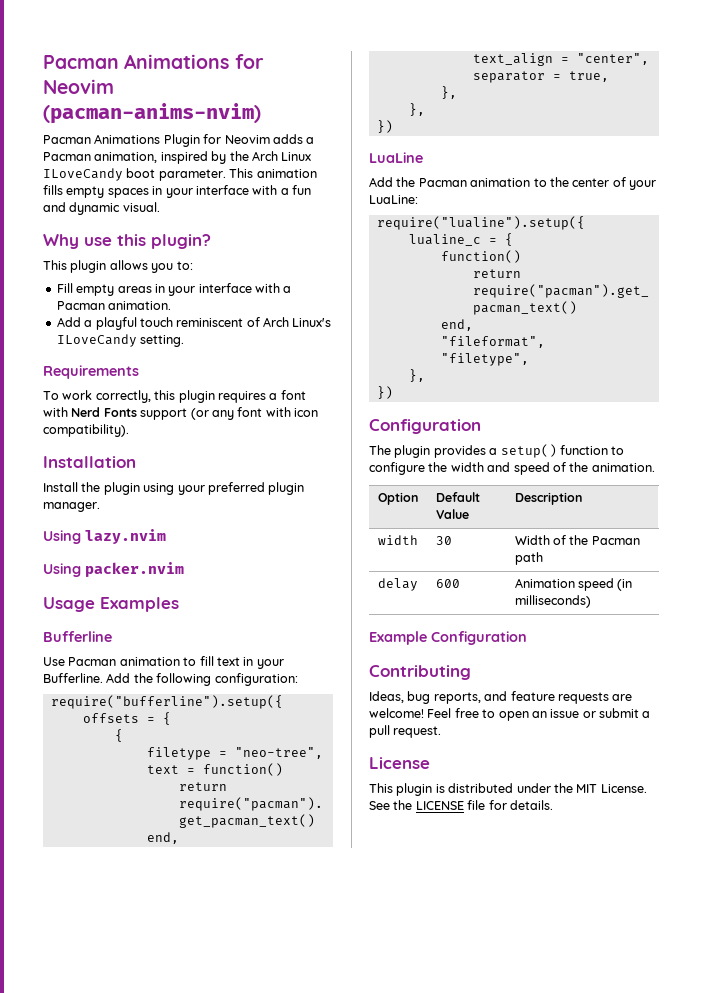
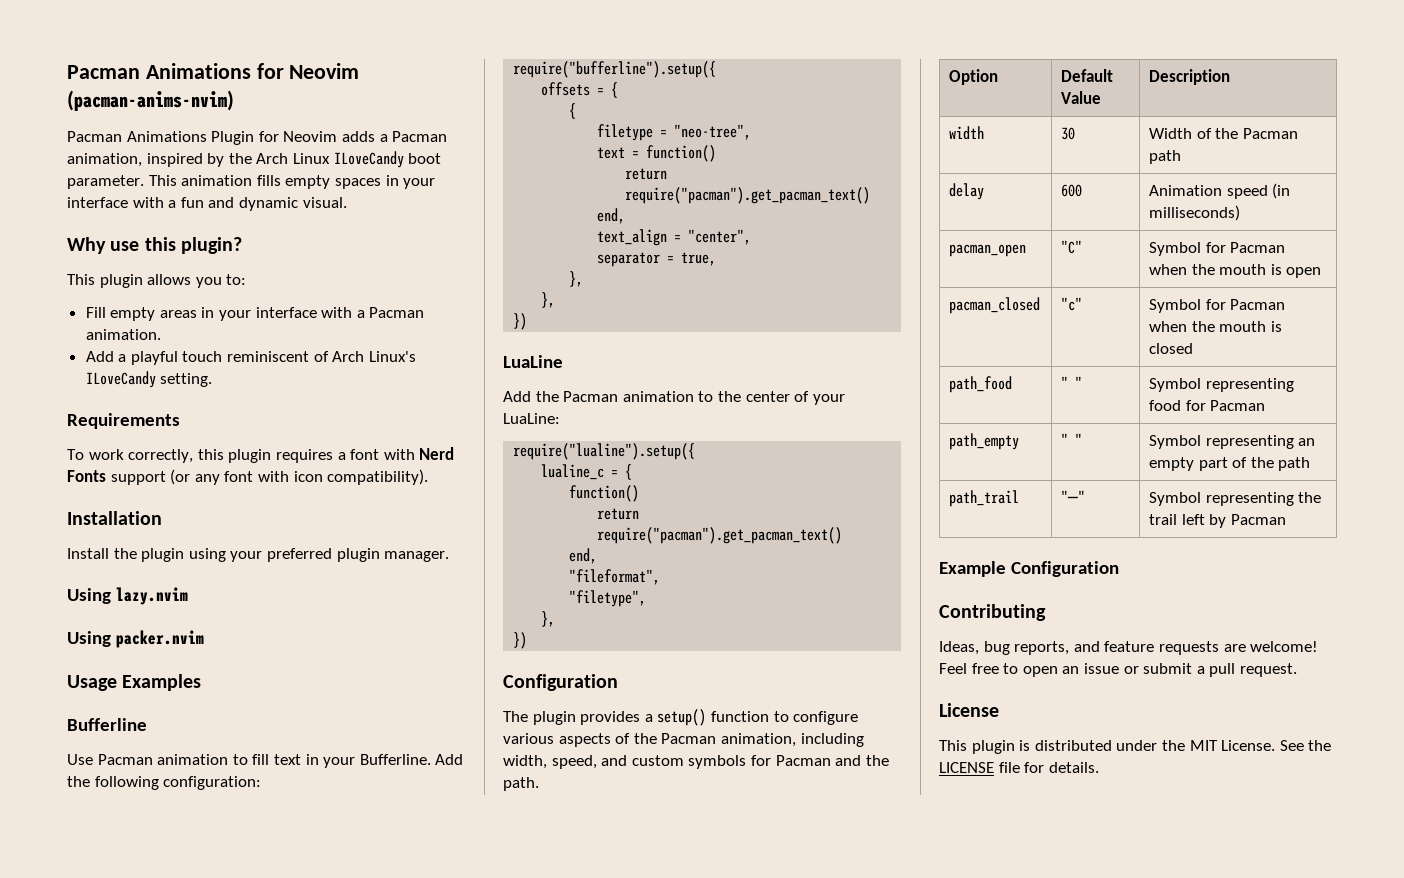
[428,462,655,475] the width and speed of the animation. -> [503,733,864,747] [503,755,889,769] [503,777,539,791] various aspects of the Pacman animation, including width, speed, and custom symbols for Pacman and the path.
(591, 601) none -> [949,244,1027,257] [1061,240,1083,254] [1149,242,1286,256] [1149,264,1322,278] [949,297,1041,314] [1061,297,1083,311] [1149,299,1286,313] [1149,321,1282,332] [1149,343,1194,354] [949,376,1013,393] [1061,376,1083,389] [1149,378,1294,392] [1149,400,1266,411] [949,433,1020,450] [1061,433,1083,446] [1149,435,1316,449] [1149,457,1311,471] [949,490,1020,507] [1061,490,1086,503] [1149,492,1322,506] [1149,514,1286,528] // pacman_open | "C" | Symbol for Pacman when the mouth is open // pacman_closed | "c" | Symbol for Pacman when the mouth is closed // path_food | " " | Symbol representing food for Pacman // path_empty | " " | Symbol representing an empty part of the path // path_trail | "─" | Symbol representing the trail left by Pacman

